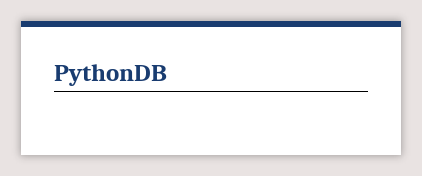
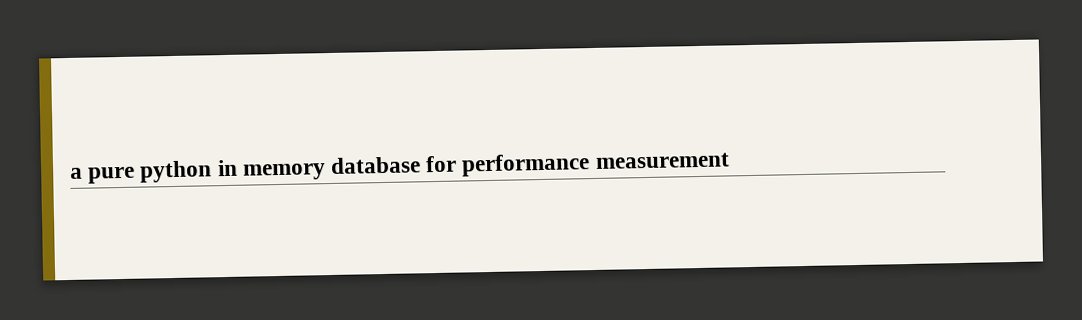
[54,64,167,86] PythonDB -> [70,152,730,184] a pure python in memory database for performance measurement

